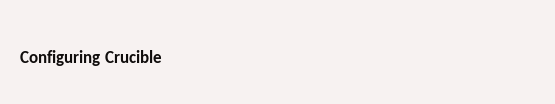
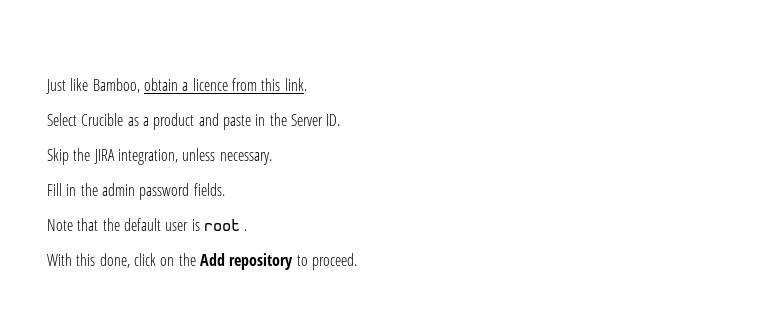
[20,50,162,66] Configuring Crucible -> [46,78,307,94] [47,113,341,130] [47,148,272,165] [47,183,225,200] [47,218,248,231] [47,253,357,270] Just like Bamboo, obtain a licence from this link. // Select Crucible as a product and paste in the Server ID. // Skip the JIRA integration, unless necessary. // Fill in the admin password fields. // Note that the default user is root . // With this done, click on the Add repository to proceed.

